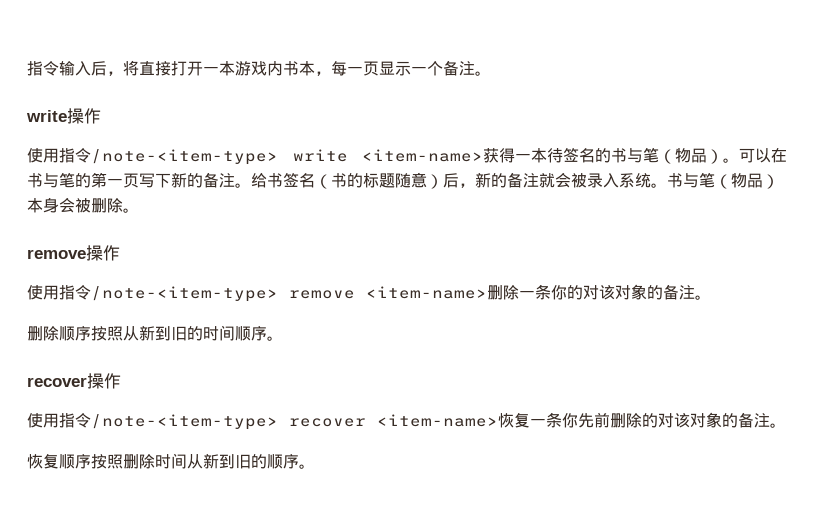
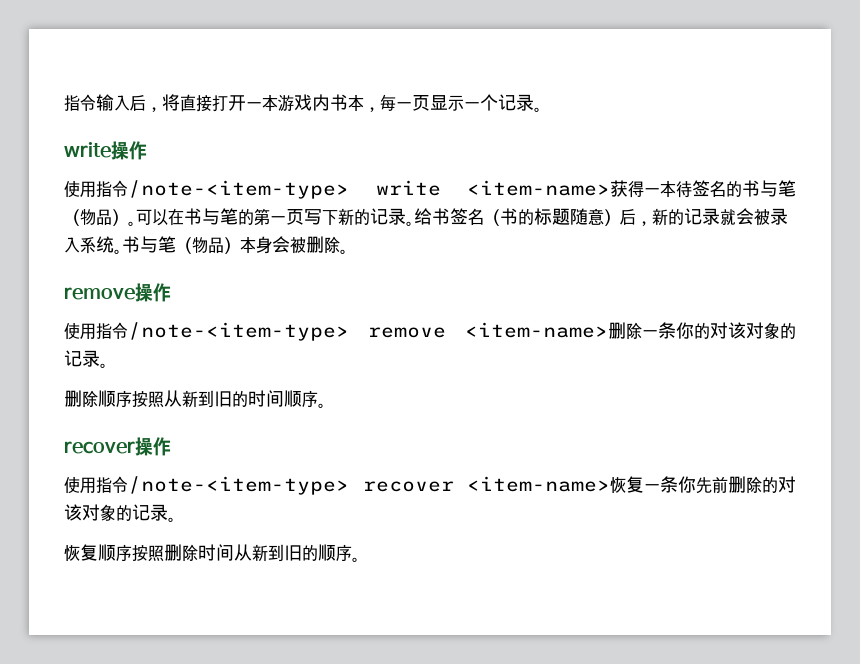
[443,60,475,76] 备注 -> [498,94,534,111] 记录
[203,172,235,188] 备注 -> [370,208,406,225] 记录
[507,172,539,188] 备注 -> [684,208,720,225] 记录
[663,284,695,300] 备注 -> [64,350,100,367] 记录
[738,412,770,428] 备注 -> [132,504,168,521] 记录

